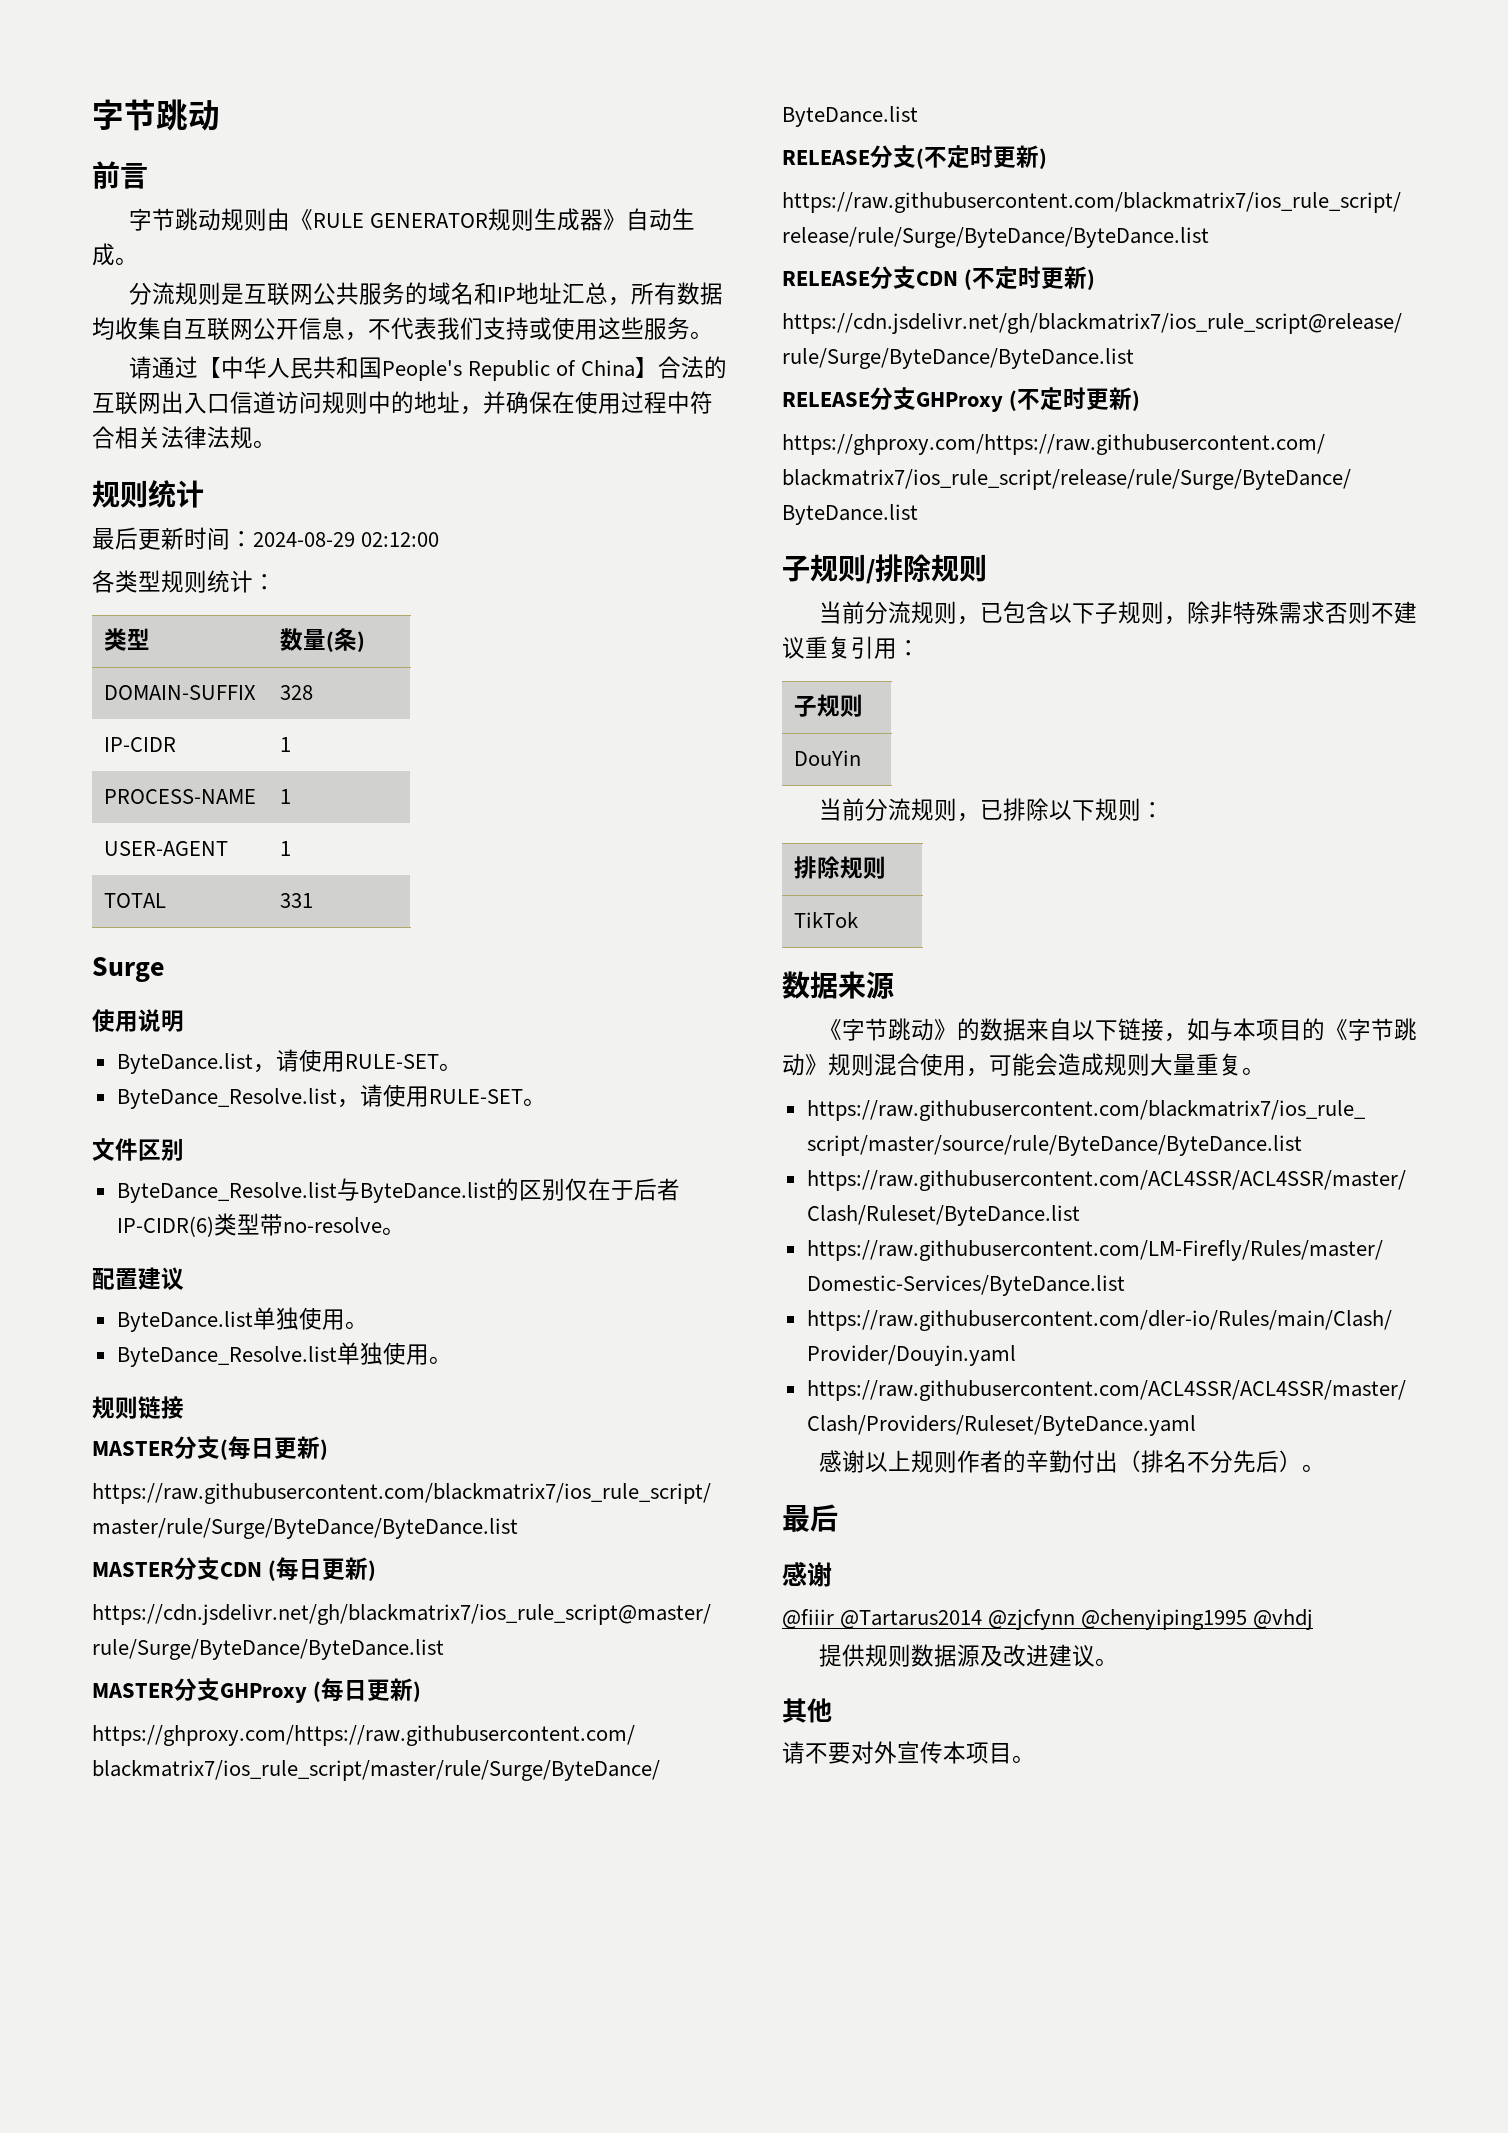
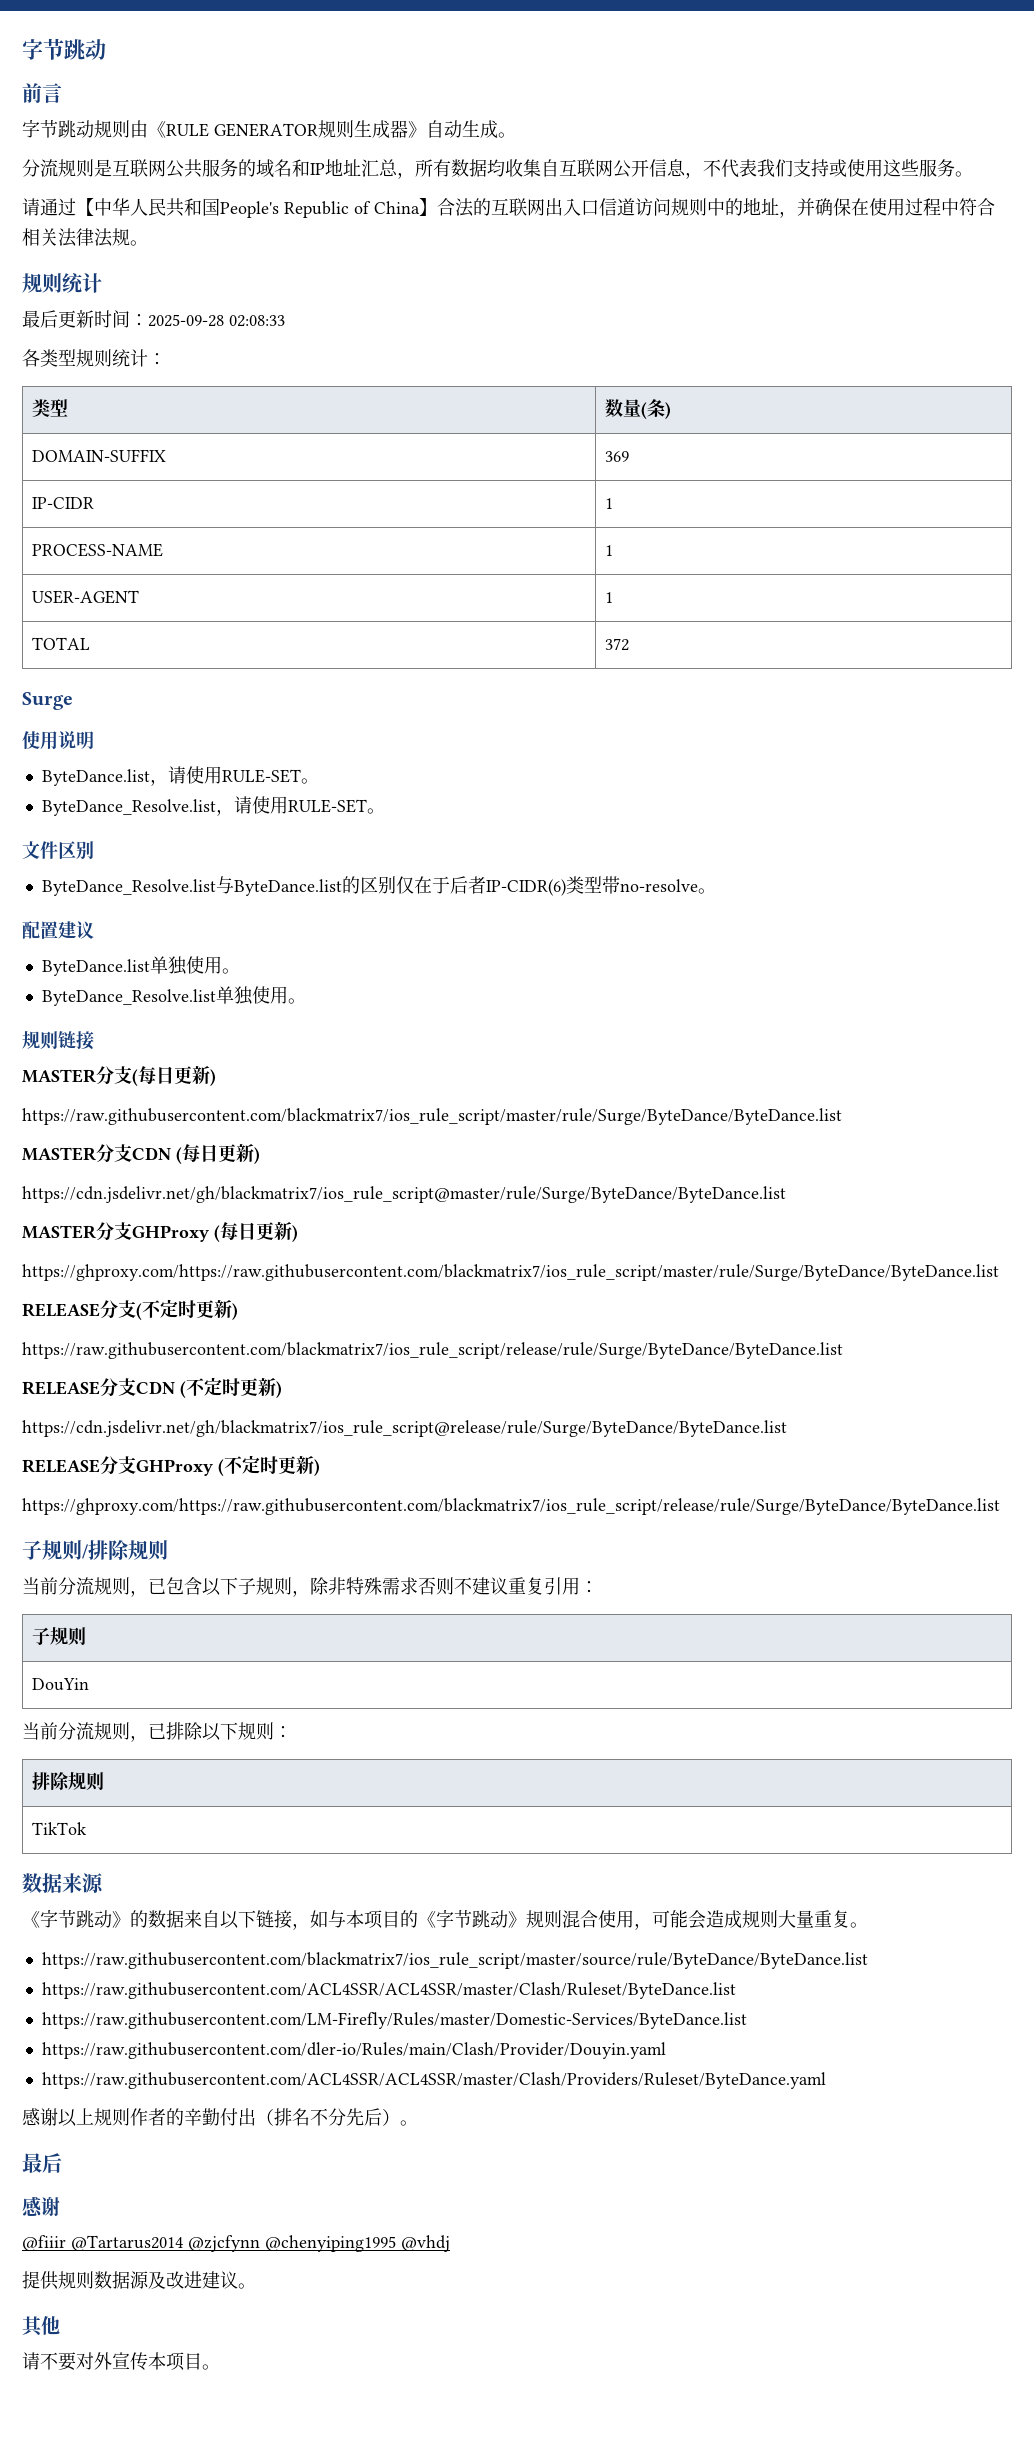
[253,532,440,547] 2024-08-29 02:12:00 -> [148,314,285,327] 2025-09-28 02:08:33
[279,685,313,700] 328 -> [604,451,629,462] 369
[279,893,313,908] 331 -> [604,638,629,651] 372

